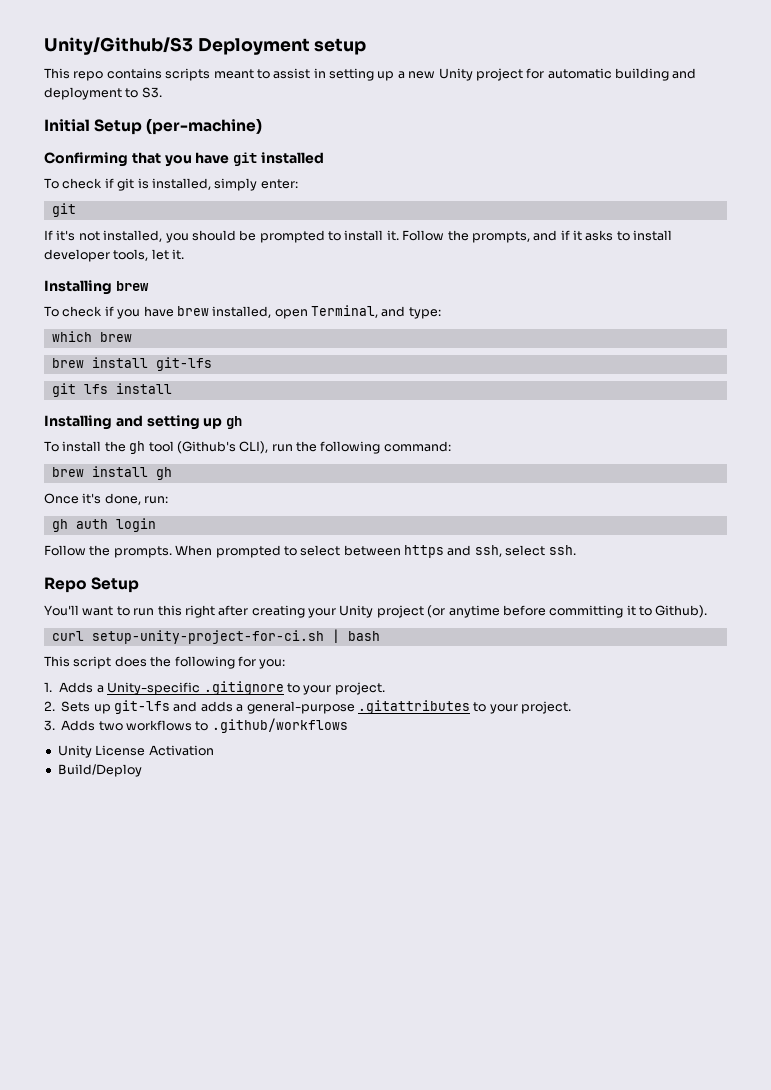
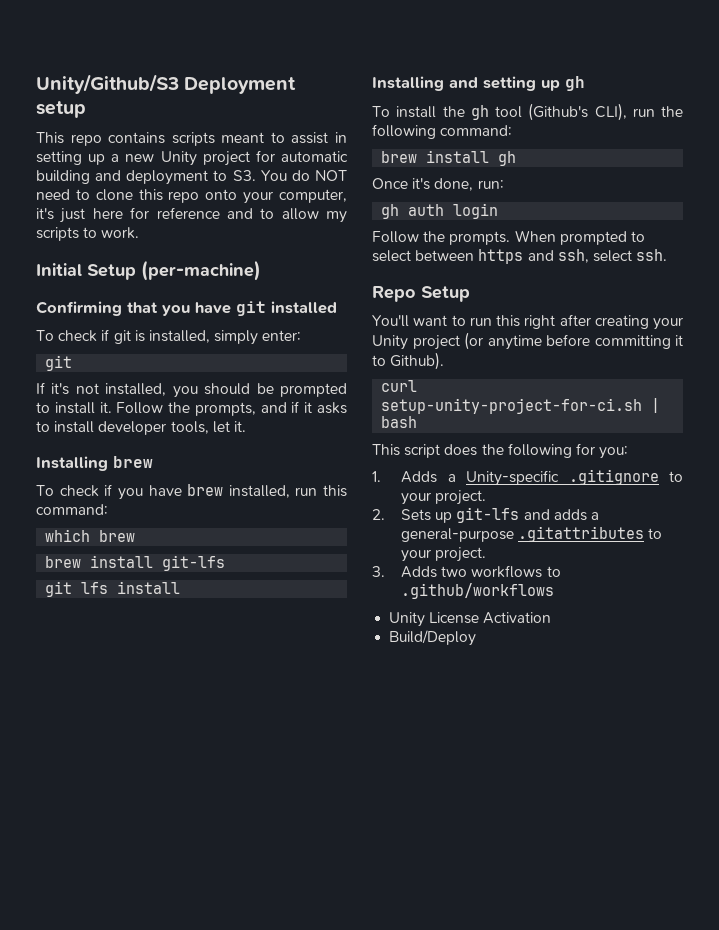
(162, 92) none -> [260,170,347,181] [36,189,347,204] [36,207,347,223] [36,227,140,241] You do NOT need to clone this repo onto your computer, it's just here for reference and to allow my scripts to work.
[274,305,441,319] open Terminal, and type: -> [295,485,347,497] [36,504,108,515] run this command:

